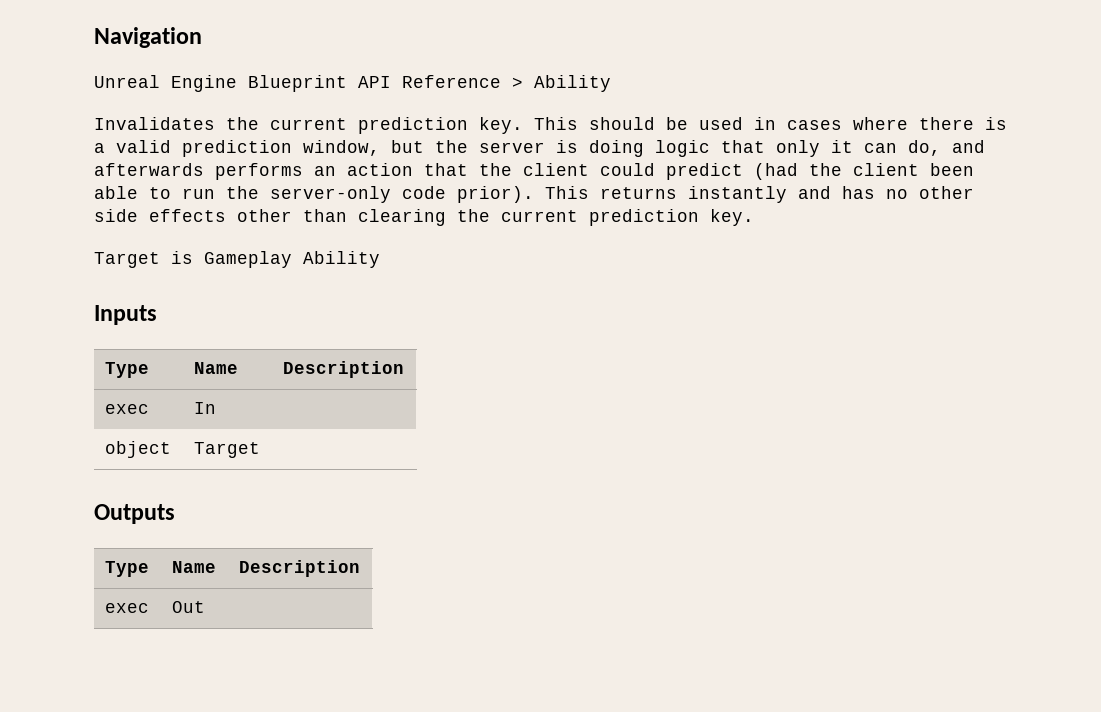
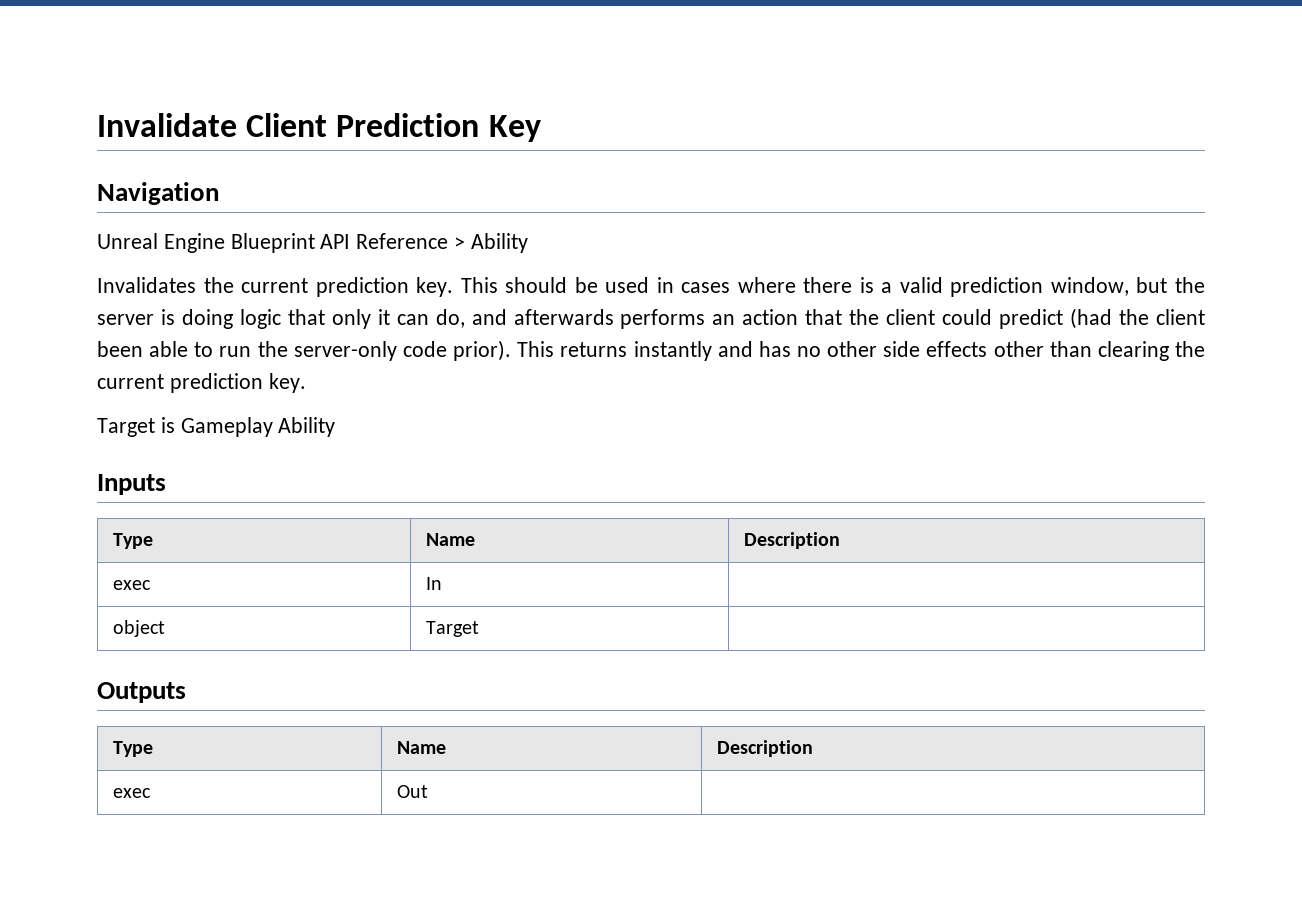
(94, 37) none -> [97,113,541,142] Invalidate Client Prediction Key //

